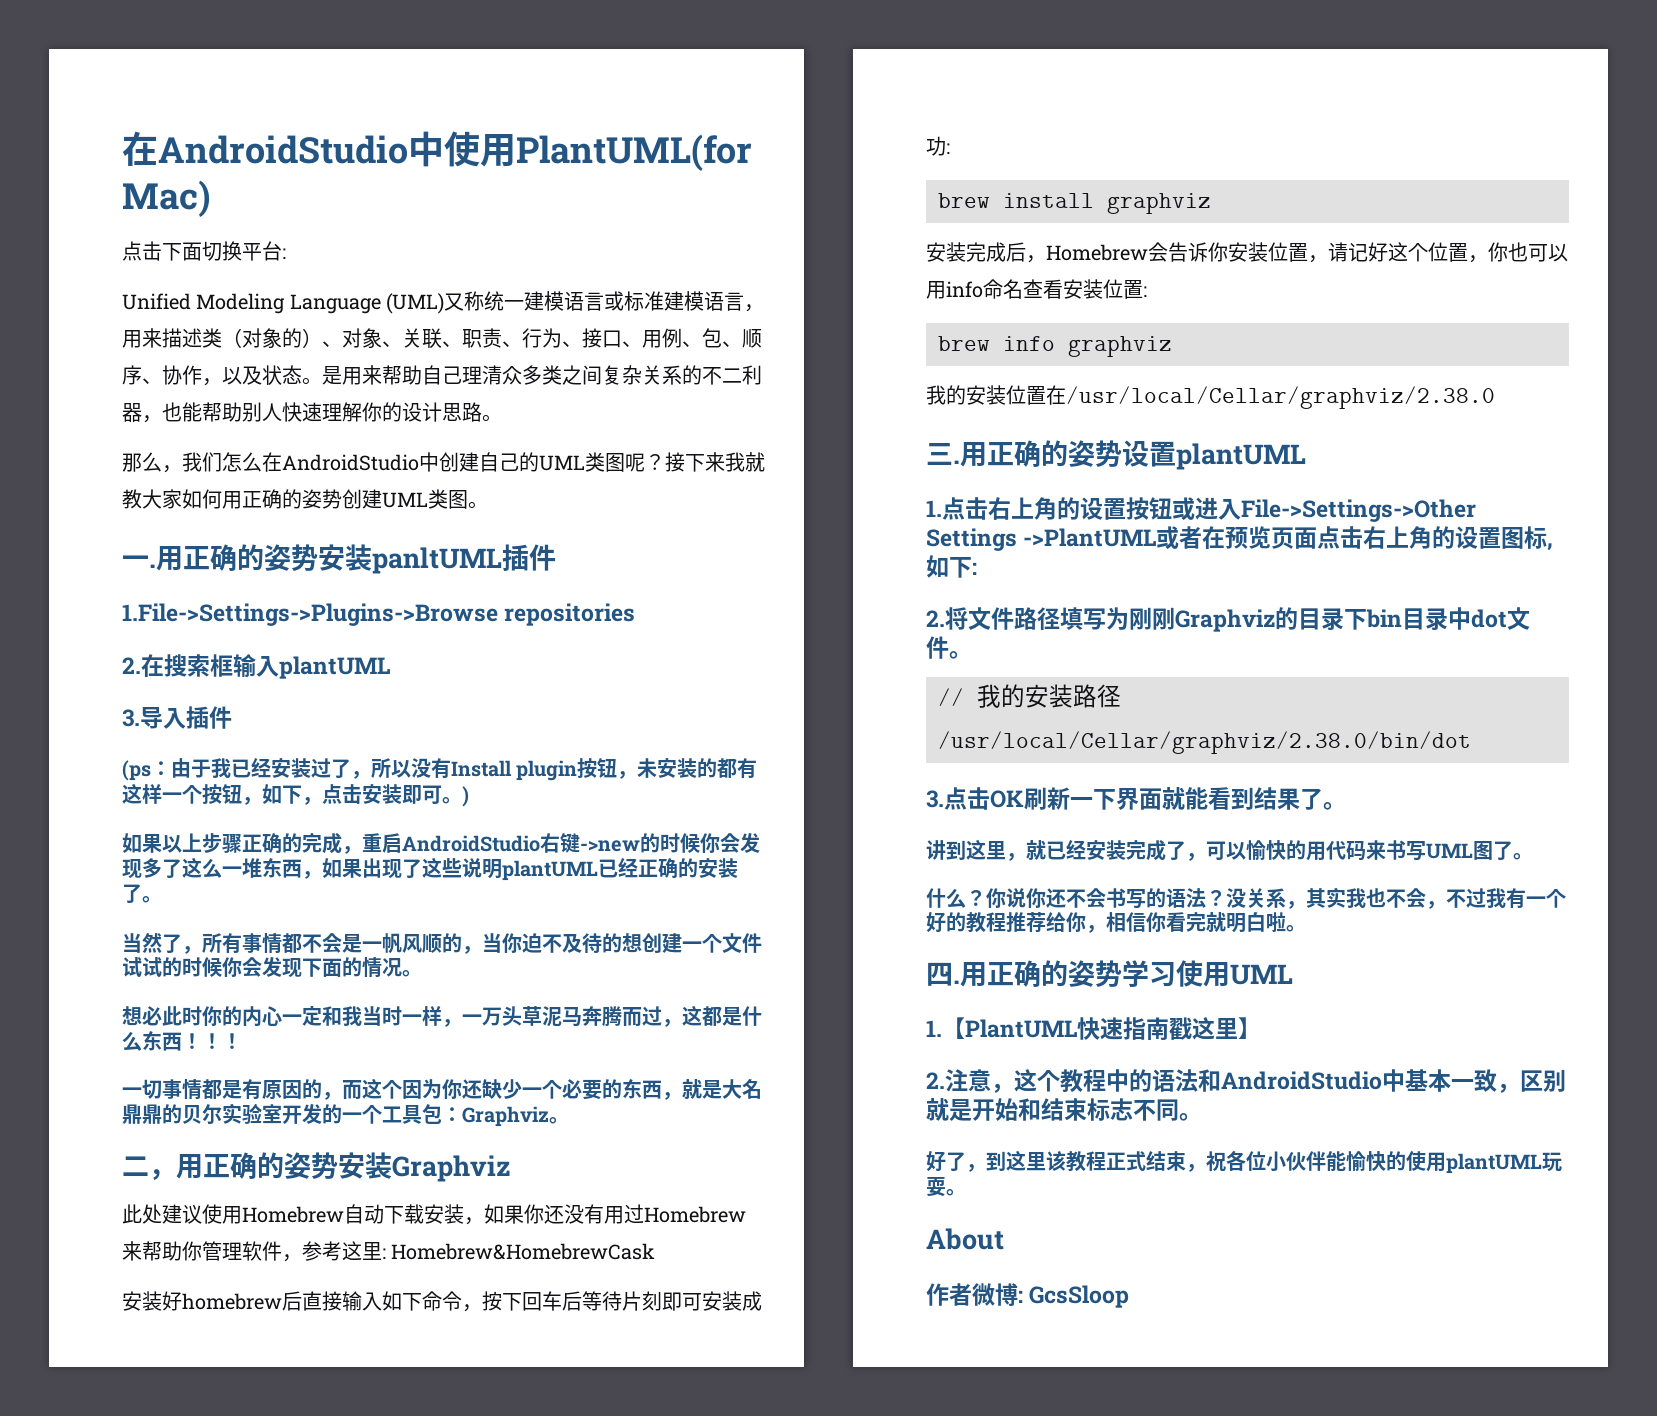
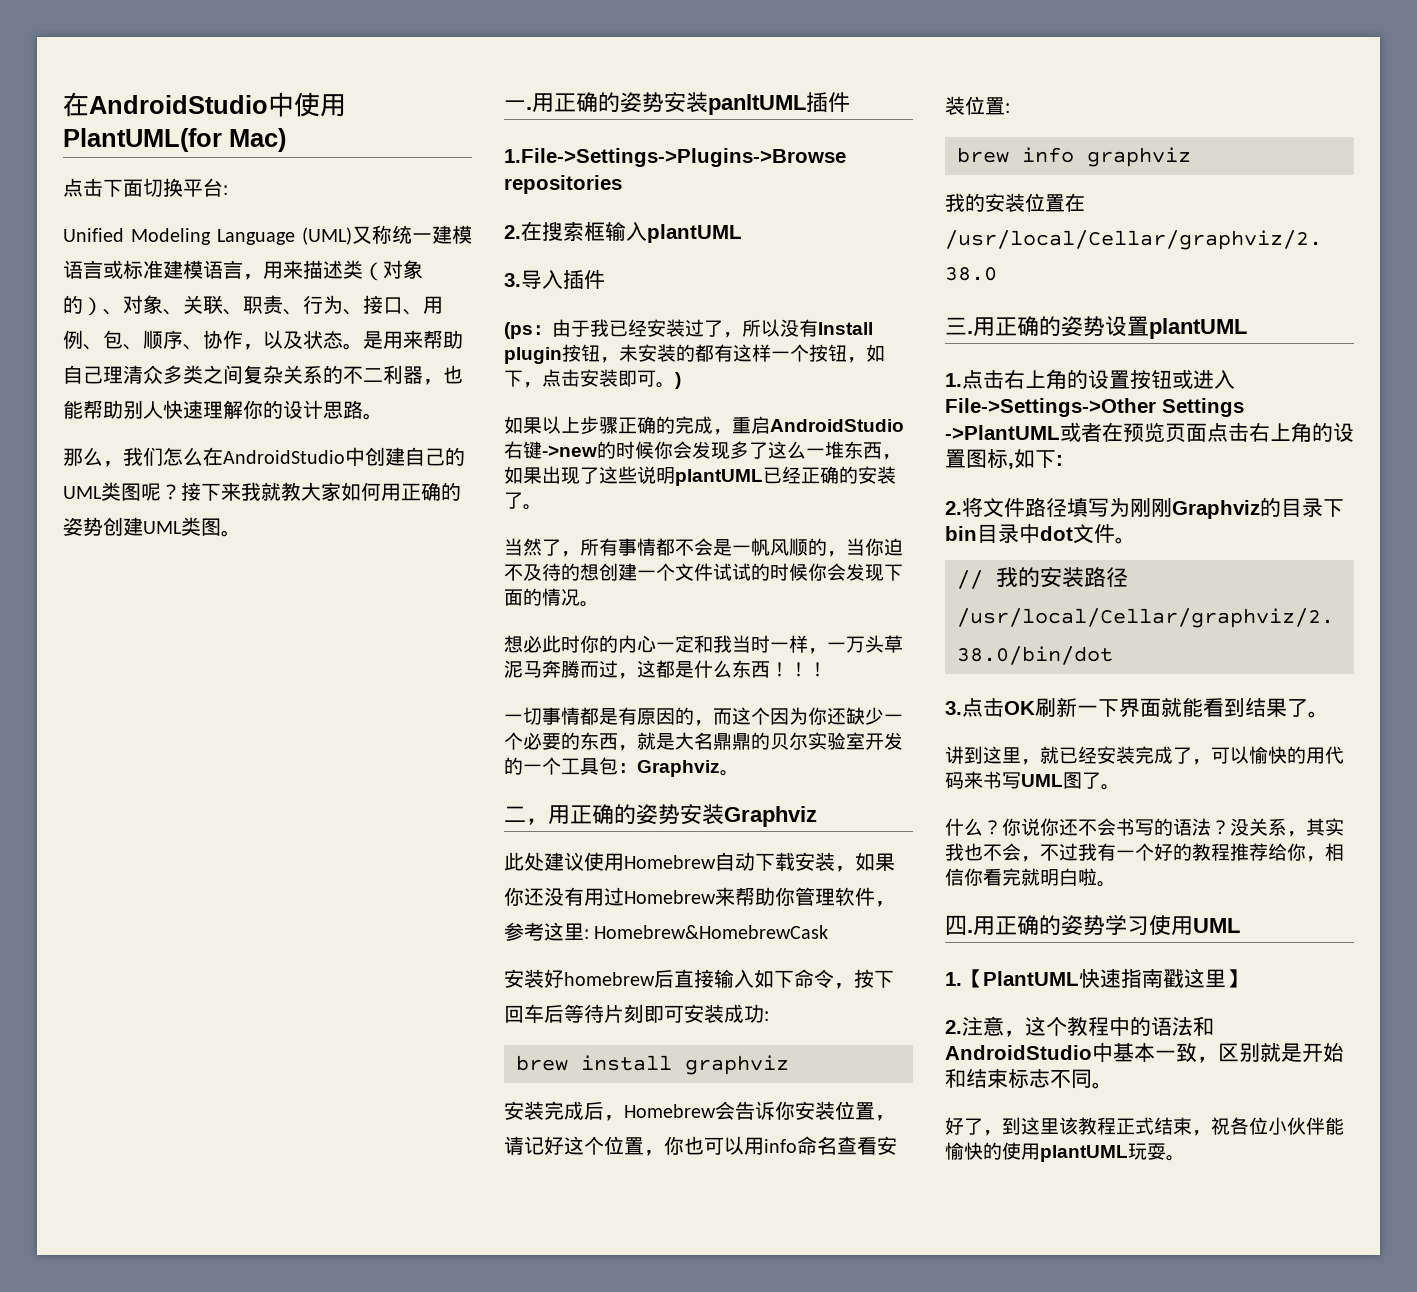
[926,1228,1004,1250] [926,1283,1130,1308] // About // 作者微博: GcsSloop -> (1185, 1158) none

